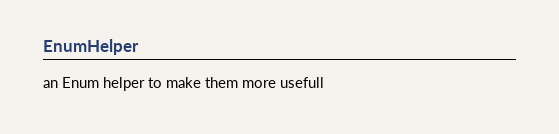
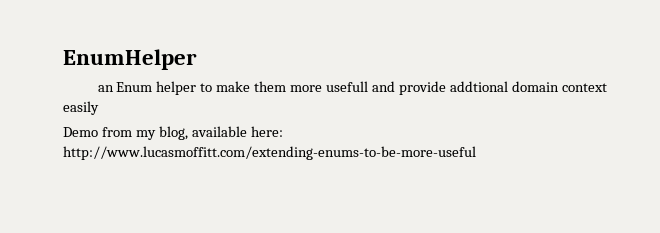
(324, 82) none -> [371,81,607,95] [63,101,99,115] [63,126,283,140] [63,146,476,160] and provide addtional domain context easily // Demo from my blog, available here: http://www.lucasmoffitt.com/extending-enums-to-be-more-useful

